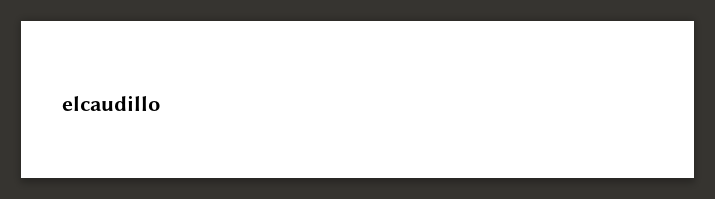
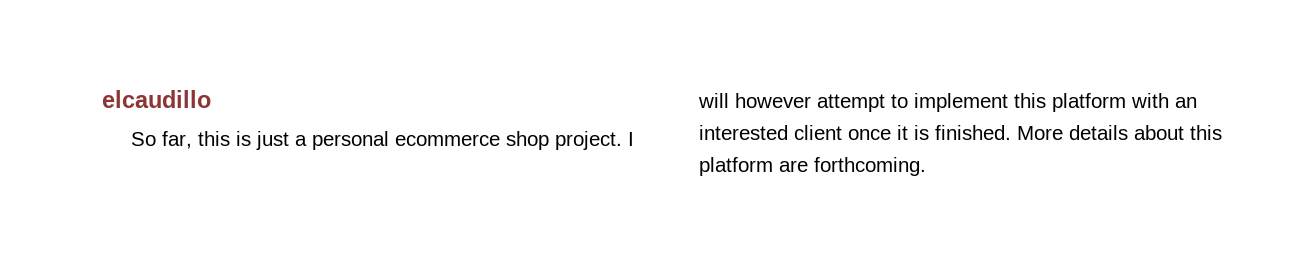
(160, 103) none -> [130,131,634,150] [698,93,1197,112] [699,125,1222,140] [699,157,926,176] // So far, this is just a personal ecommerce shop project. I will however attempt to implement this platform with an interested client once it is finished. More details about this platform are forthcoming.

